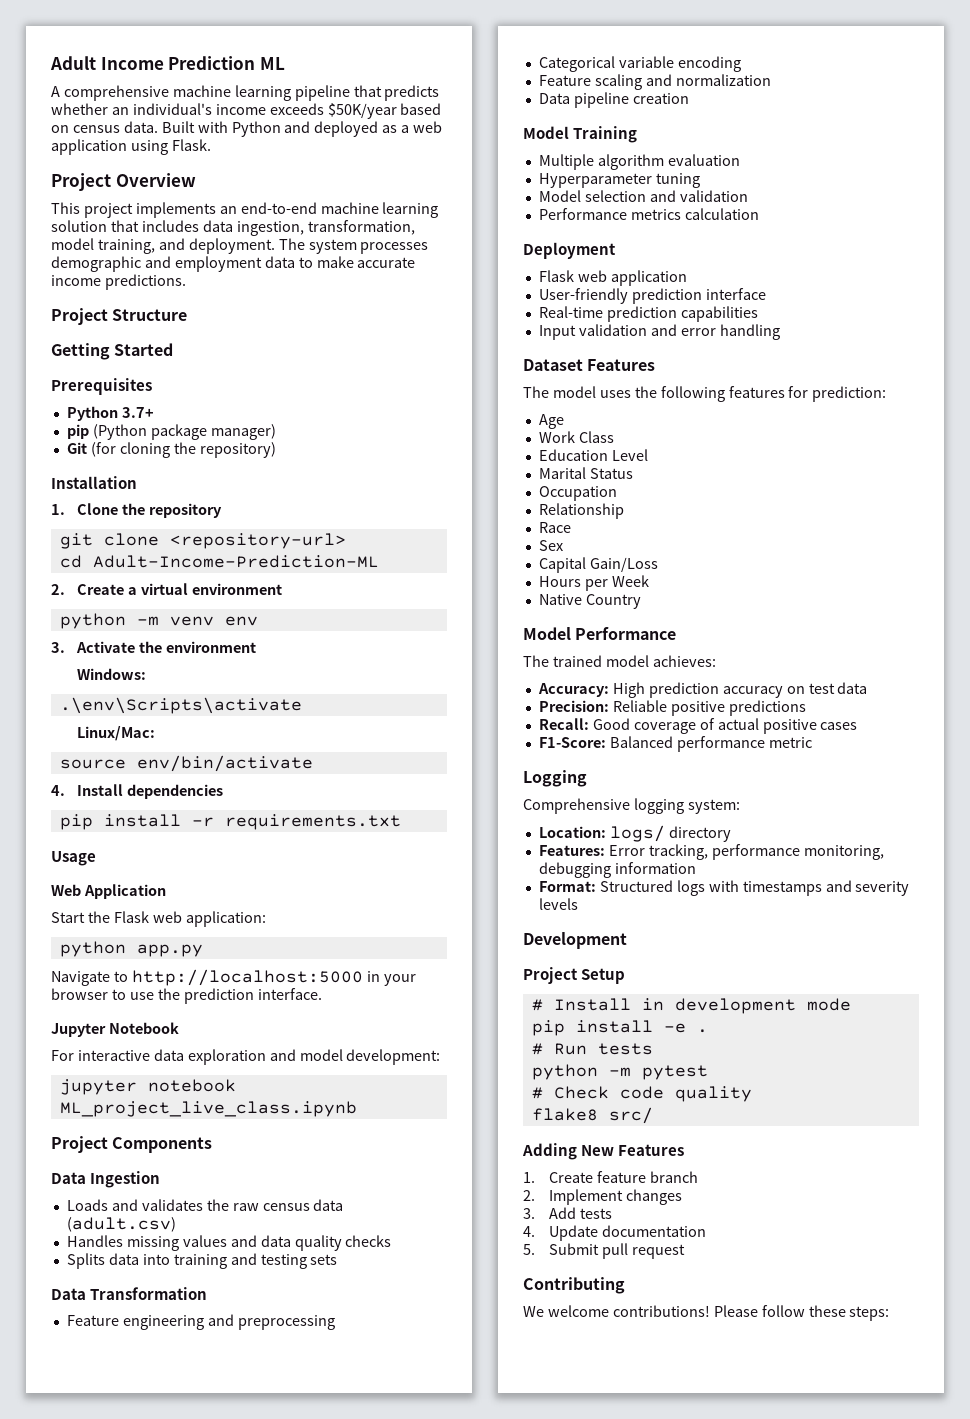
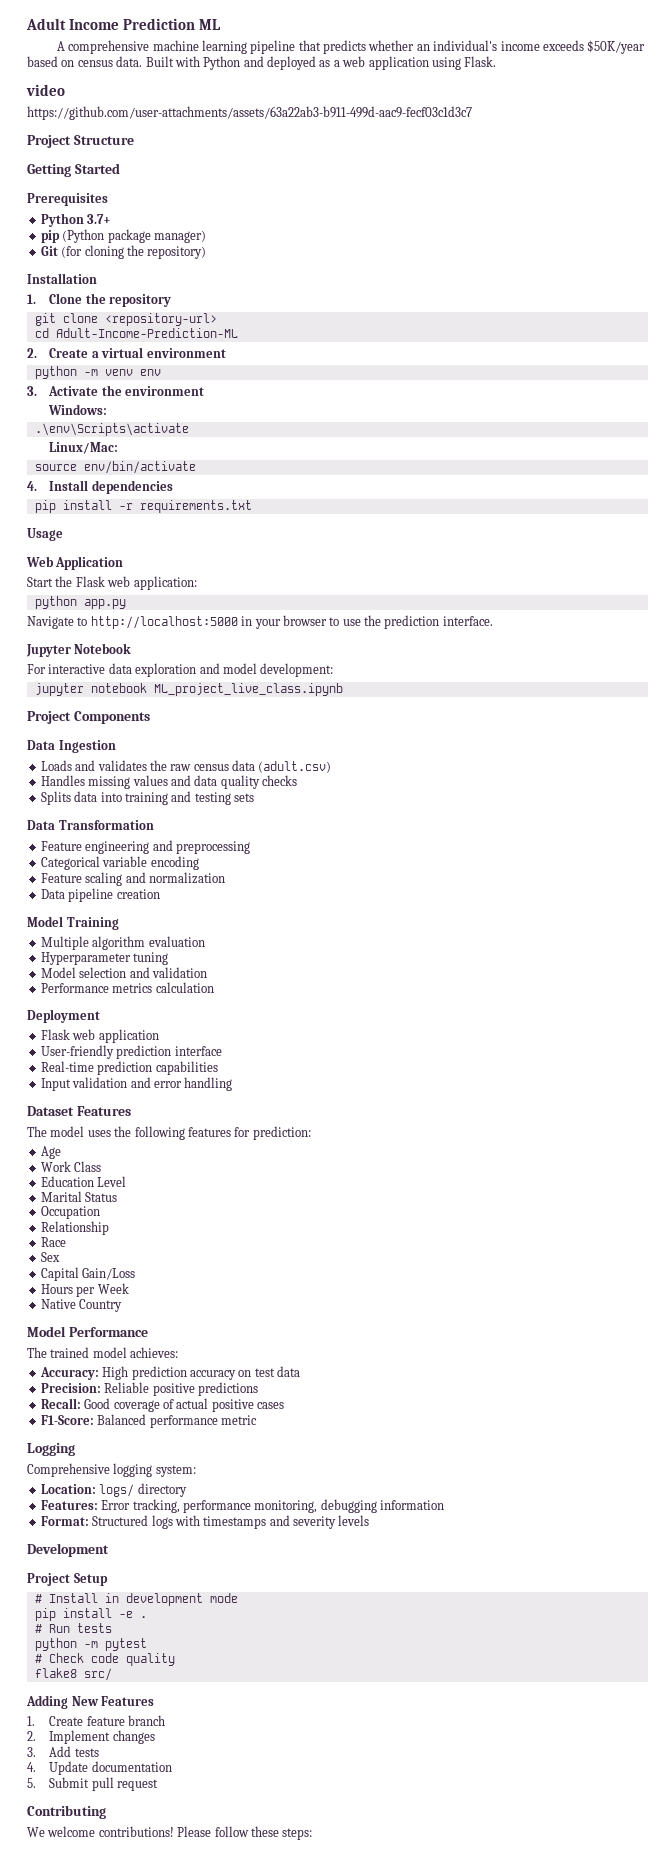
[51,173,196,191] [51,202,439,218] [51,220,415,236] [51,238,429,254] [51,256,416,272] [51,274,186,290] Project Overview // This project implements an end-to-end machine learning solution that includes data ingestion, transformation, model training, and deployment. The system processes demographic and employment data to make accurate income predictions. -> [26,84,65,96] [27,106,472,120] video // https://github.com/user-attachments/assets/63a22ab3-b911-499d-aac9-fecf03c1d3c7

